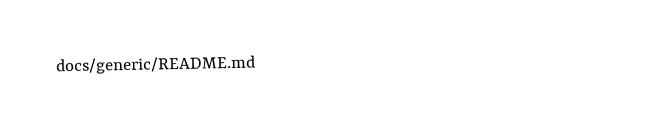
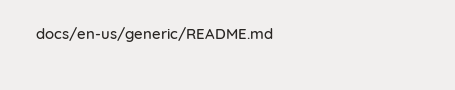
[55,55,256,75] docs/generic/README.md -> [36,27,273,42] docs/en-us/generic/README.md

